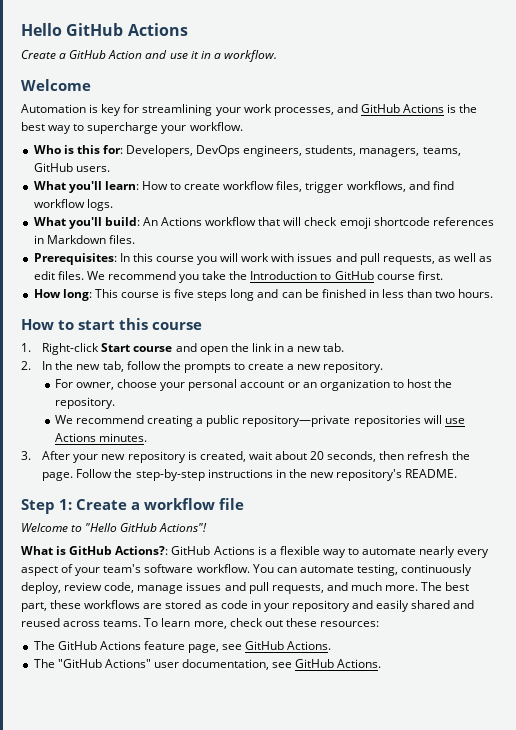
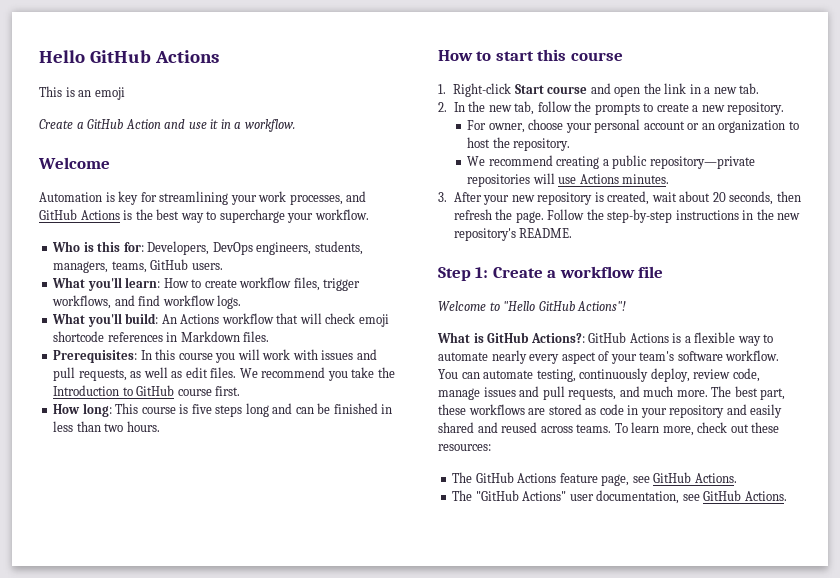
(188, 29) none -> [39,86,125,100] // This is an emoji

